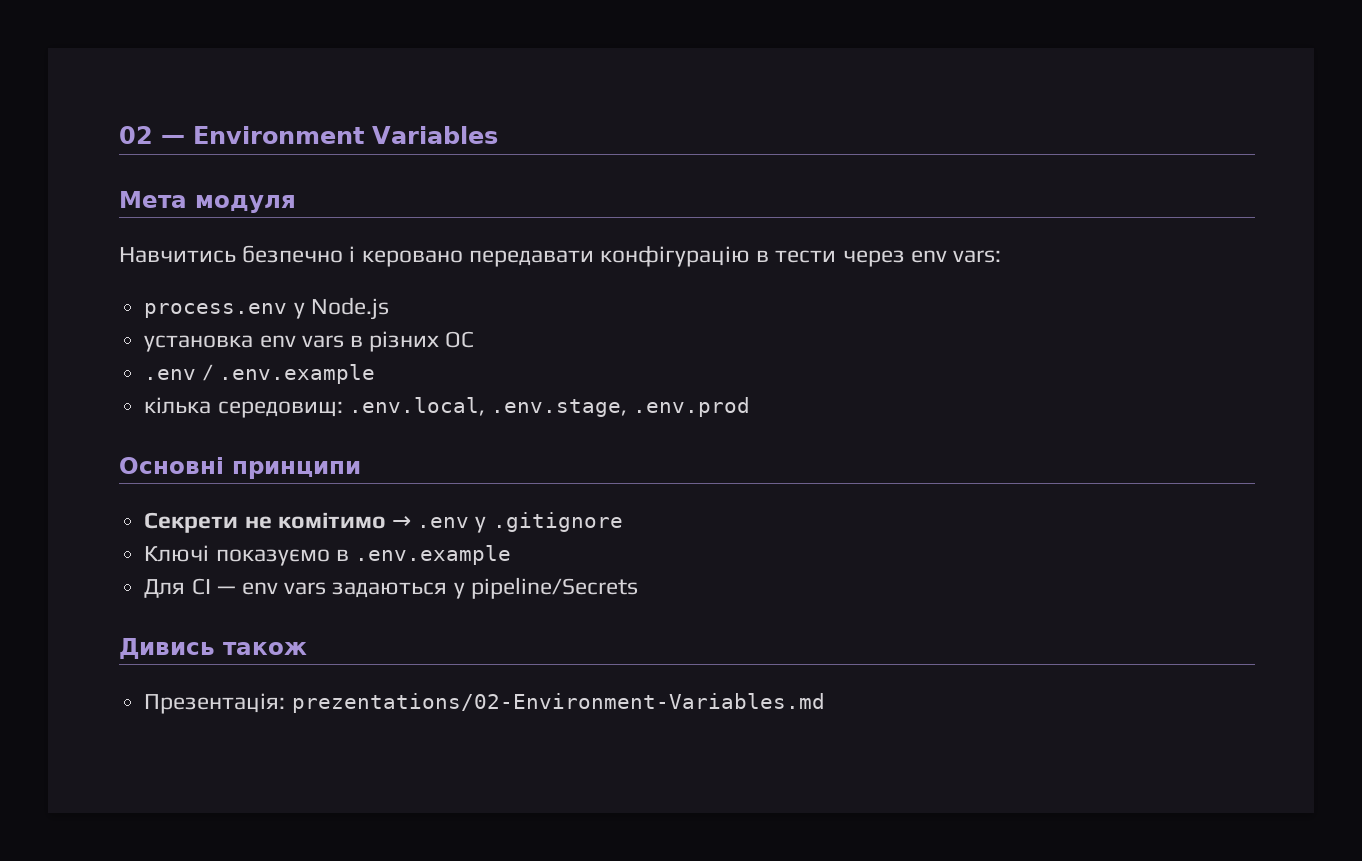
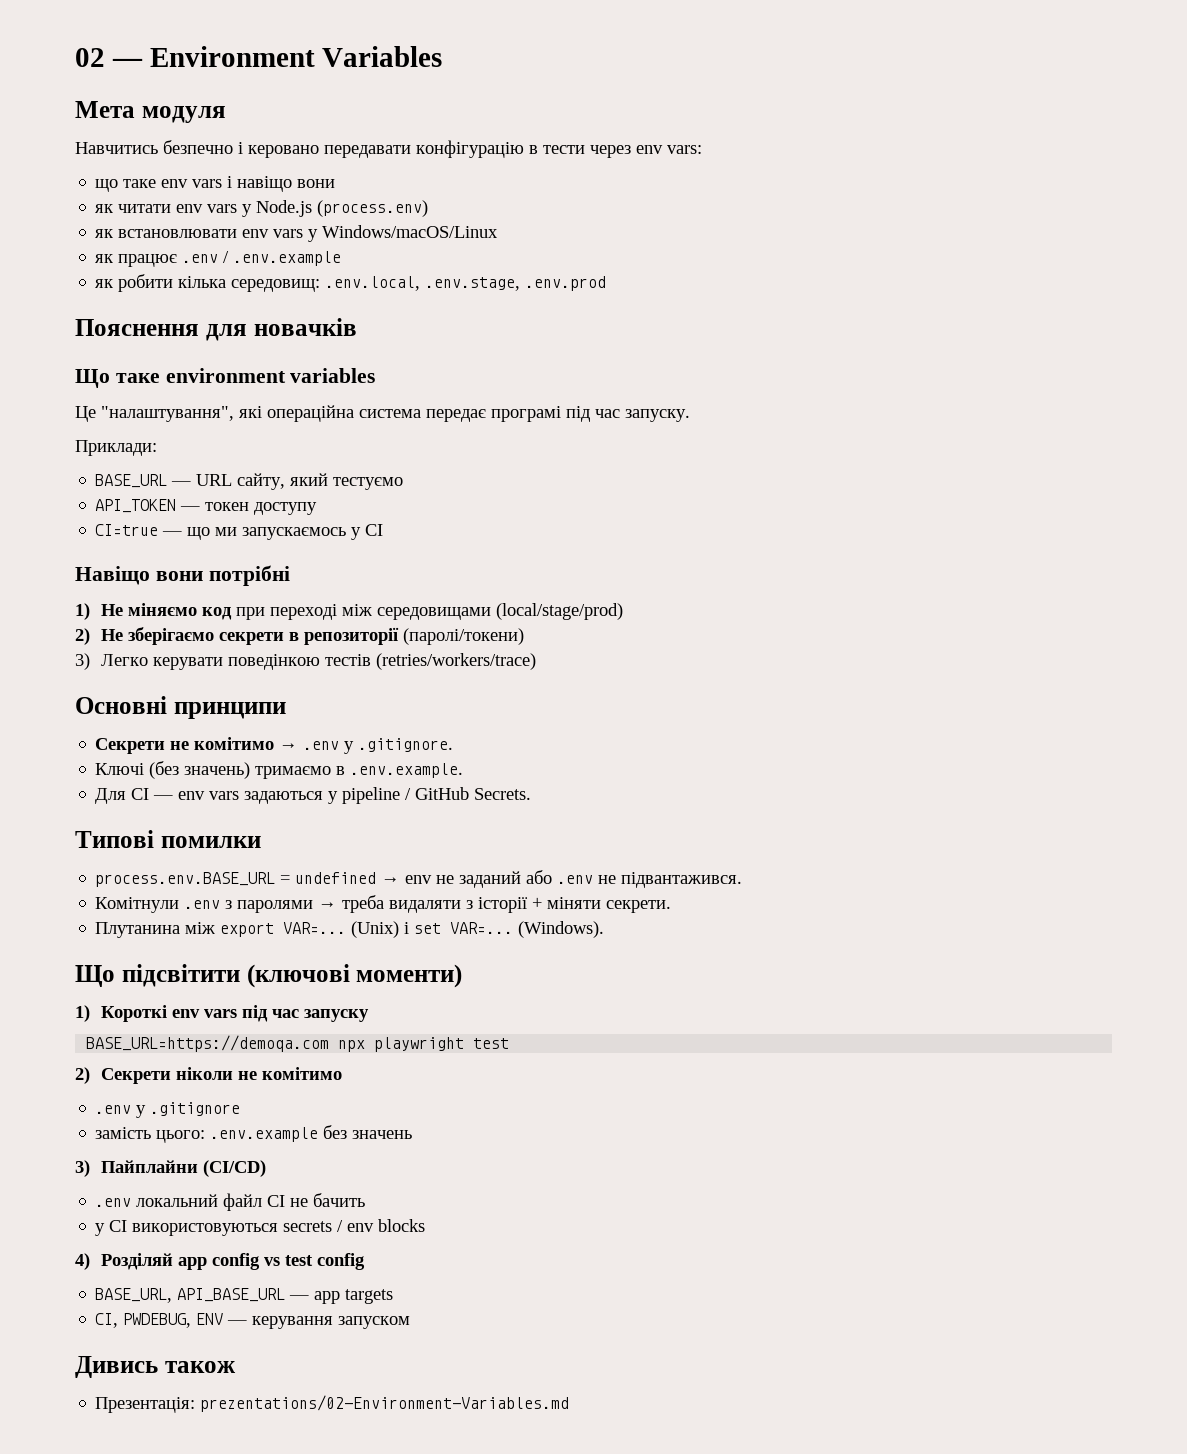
[144,297,389,320] [144,331,475,352] process.env у Node.js // установка env vars в різних ОС // -> [95,176,336,192] [95,200,429,217] [95,225,499,242] [95,254,178,267] що таке env vars і навіщо вони // як читати env vars у Node.js (process.env) // як встановлювати env vars у Windows/macOS/Linux // як працює
(375, 374) none -> [95,274,174,292] як робити
(751, 407) none -> [75,318,357,341] [75,368,376,388] [75,405,690,422] [75,440,157,456] [95,473,404,490] [95,499,318,515] [95,524,384,540] [75,565,290,586] [75,603,624,620] [75,627,525,645] [75,653,537,670] // Пояснення для новачків // Що таке environment variables // Це "налаштування", які операційна система передає програмі під час запуску. // Приклади: // BASE_URL — URL сайту, який тестуємо // API_TOKEN — токен доступу // CI=true — що ми запускаємось у CI // Навіщо вони потрібні // 1) Не міняємо код при переході між середовищами (local/stage/prod) // 2) Не зберігаємо секрети в репозиторії (паролі/токени) // 3) Легко керувати поведінкою тестів (retries/workers/trace)
[492,512,623,532] .gitignore -> [358,738,454,752] .gitignore.
[215,545,511,566] показуємо в .env.example -> [149,761,464,779] (без значень) тримаємо в .env.example.
[470,577,638,599] pipeline/Secrets -> [342,787,532,804] [75,830,261,848] [95,870,743,888] [95,895,672,913] [95,921,605,938] [75,964,463,988] [75,1005,370,1022] [86,1035,510,1052] [75,1067,343,1084] [95,1102,241,1118] [95,1125,413,1143] [75,1160,267,1177] [95,1193,366,1211] [95,1219,426,1236] [75,1253,366,1270] [95,1288,394,1304] [95,1313,411,1329] pipeline / GitHub Secrets. // Типові помилки // process.env.BASE_URL = undefined → env не заданий або .env не підвантажився. // Комітнули .env з паролями → треба видаляти з історії + міняти секрети. // Плутанина між export VAR=... (Unix) і set VAR=... (Windows). // Що підсвітити (ключові моменти) // 1) Короткі env vars під час запуску // BASE_URL=https://demoqa.com npx playwright test // 2) Секрети ніколи не комітимо // .env у .gitignore // замість цього: .env.example без значень // 3) Пайплайни (CI/CD) // .env локальний файл CI не бачить // у CI використовуються secrets / env blocks // 4) Розділяй app config vs test config // BASE_URL, API_BASE_URL — app targets // CI, PWDEBUG, ENV — керування запуском

